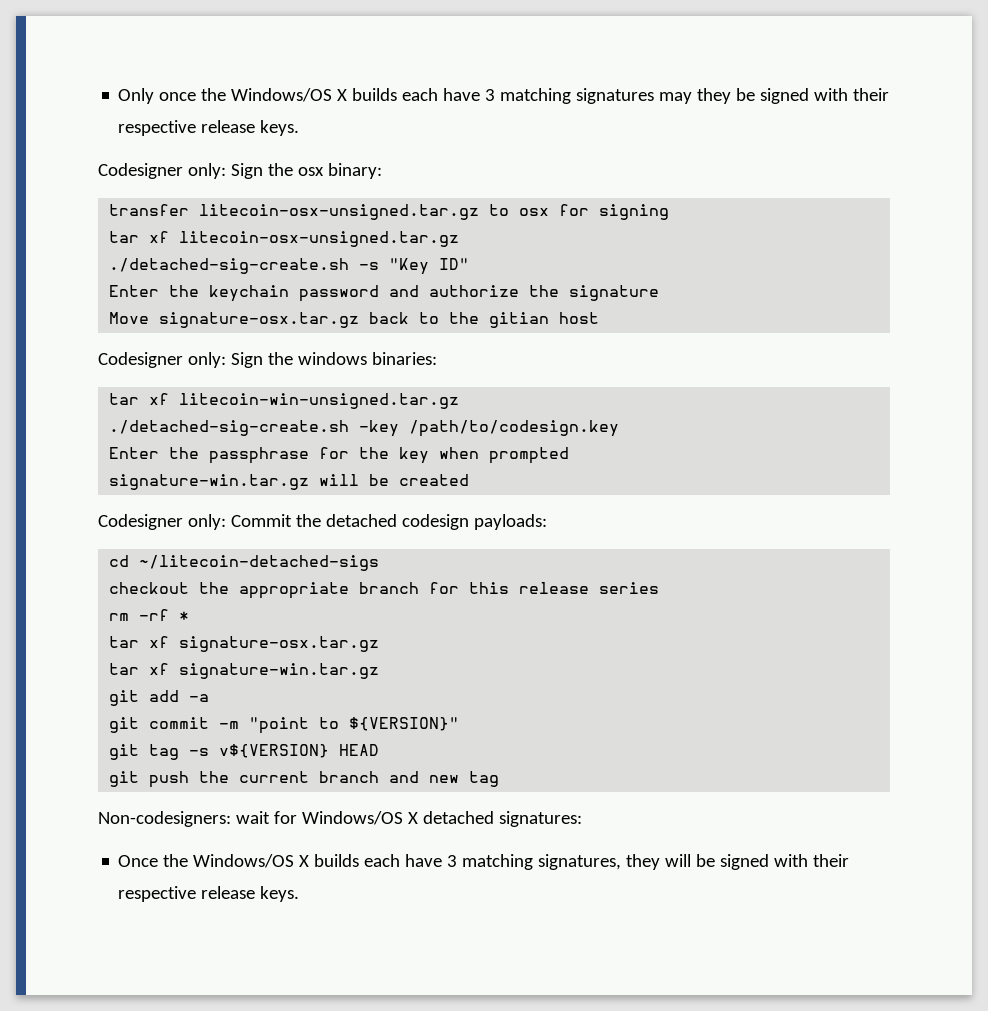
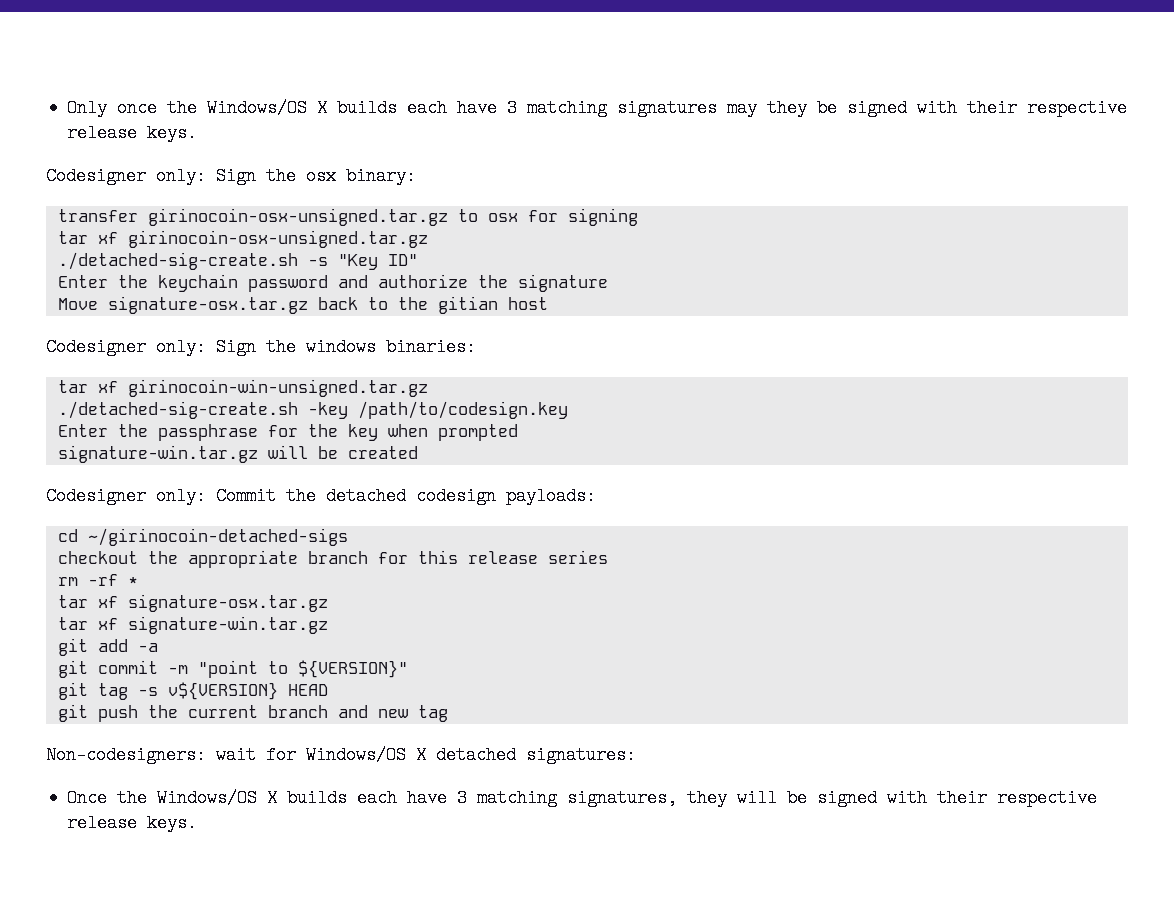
[199,204,480,220] litecoin-osx-unsigned.tar.gz -> [147,208,448,226] girinocoin-osx-unsigned.tar.gz
[179,231,460,247] litecoin-osx-unsigned.tar.gz -> [127,230,428,248] girinocoin-osx-unsigned.tar.gz
[179,393,460,409] litecoin-win-unsigned.tar.gz -> [127,379,428,397] girinocoin-win-unsigned.tar.gz
[139,555,380,571] ~/litecoin-detached-sigs -> [87,528,348,546] ~/girinocoin-detached-sigs

